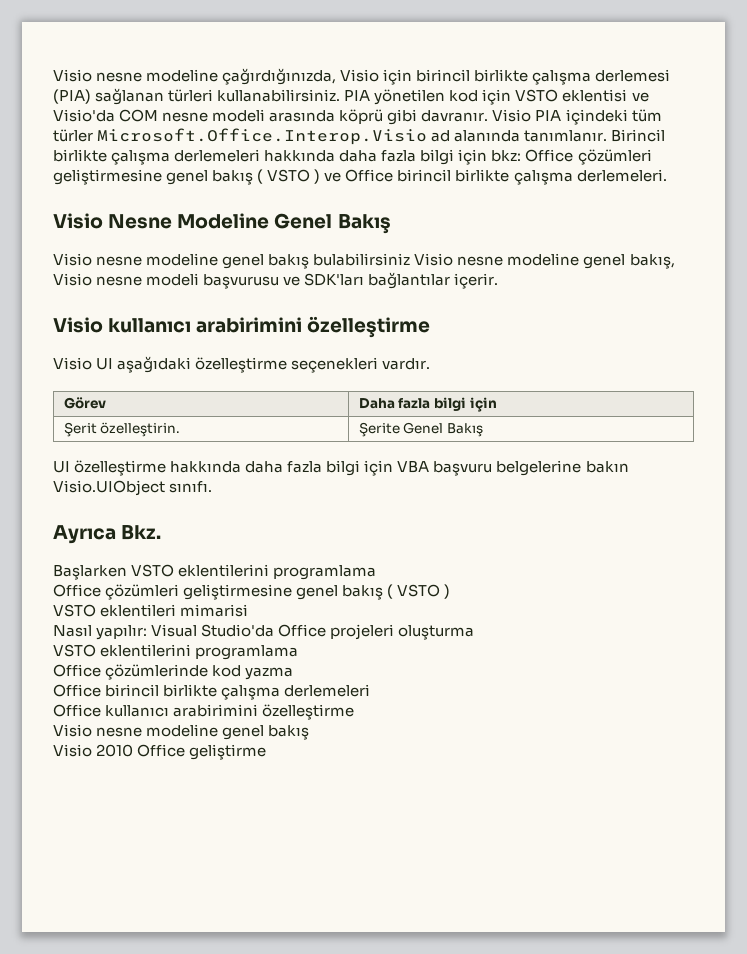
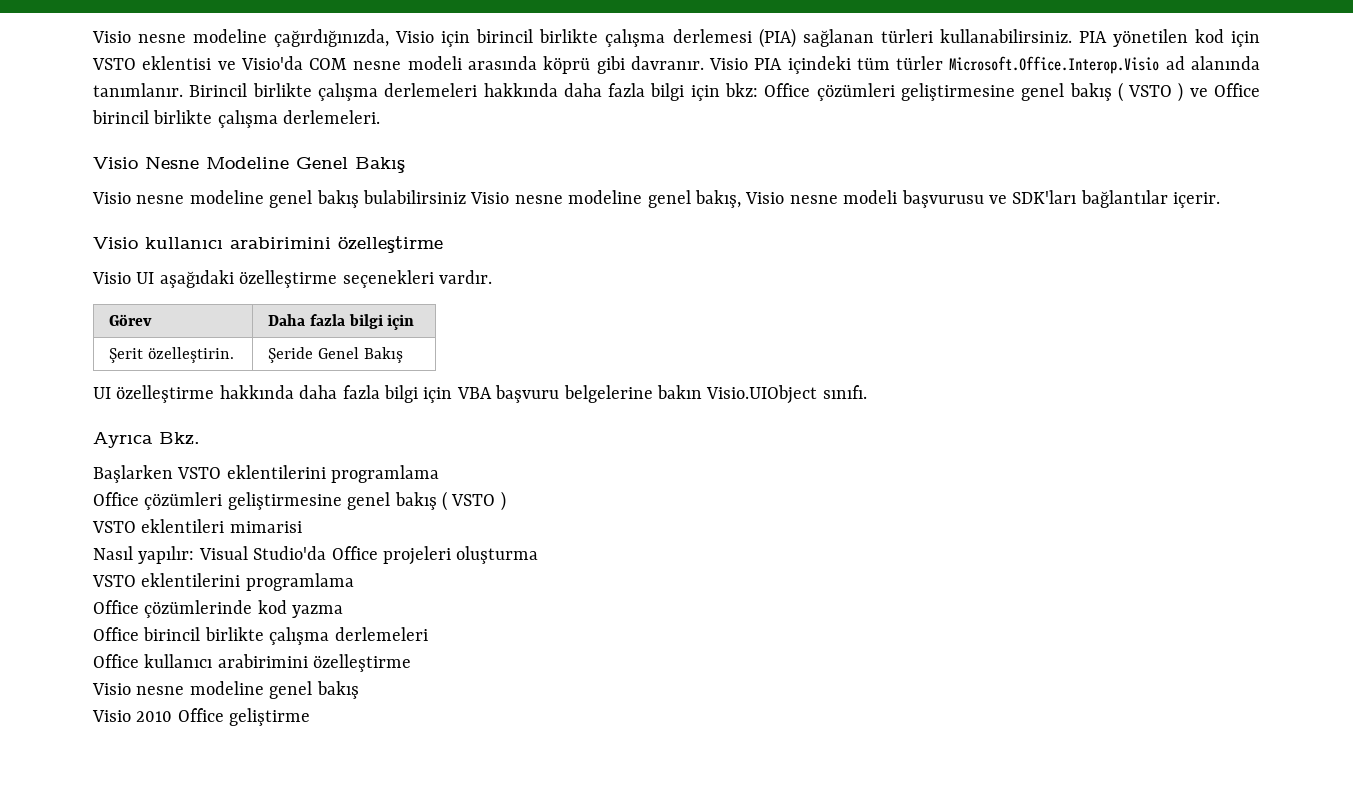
[358,422,400,437] Şerite -> [267,347,313,363] Şeride

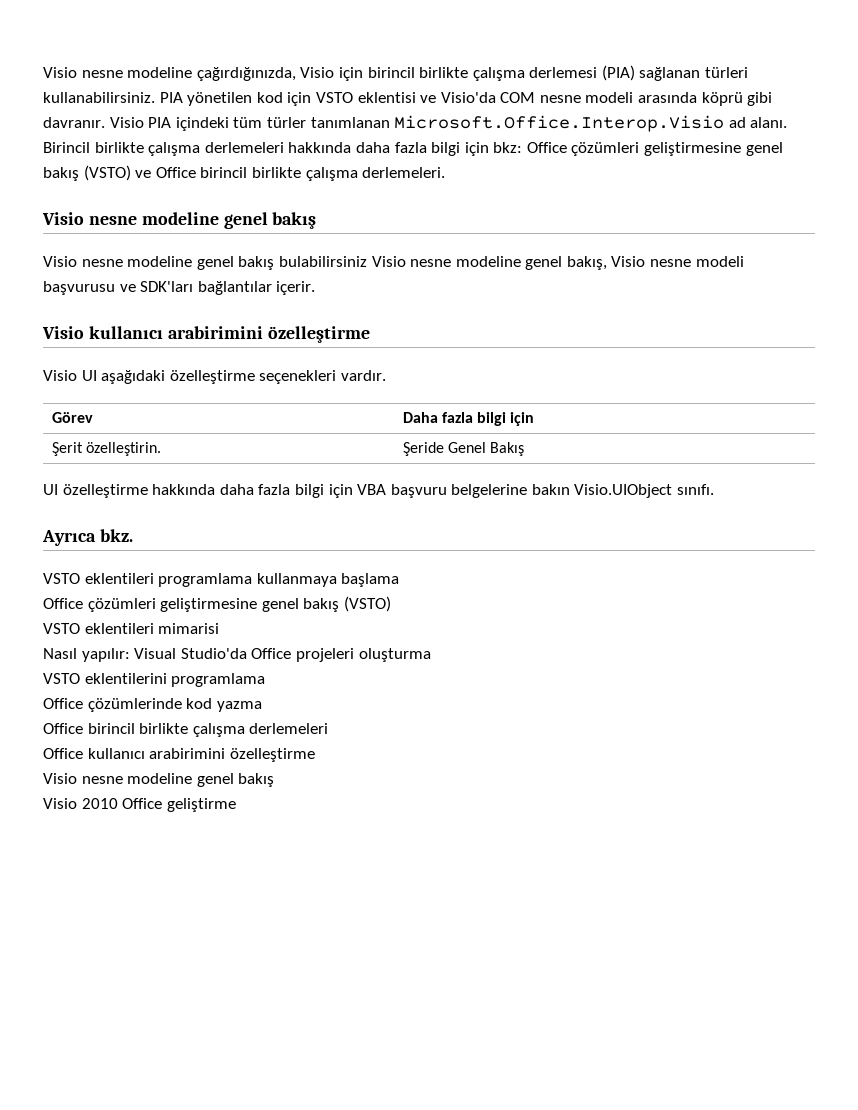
(944, 63) none -> [310,117,390,128] tanımlanan
[1191,56,1261,70] [93,83,183,97] alanında tanımlanır. -> [750,117,788,128] alanı.
[1117,82,1184,102] ( VSTO ) -> [83,165,131,181] (VSTO)
[145,156,405,173] Nesne Modeline Genel Bakış -> [88,212,317,229] nesne modeline genel bakış
[159,432,200,446] [93,465,440,483] [93,491,506,511] Bkz. // Başlarken VSTO eklentilerini programlama // Office çözümleri geliştirmesine genel bakış ( VSTO ) -> [99,529,133,542] [43,573,400,587] [43,596,391,612] bkz. // VSTO eklentileri programlama kullanmaya başlama // Office çözümleri geliştirmesine genel bakış (VSTO)

